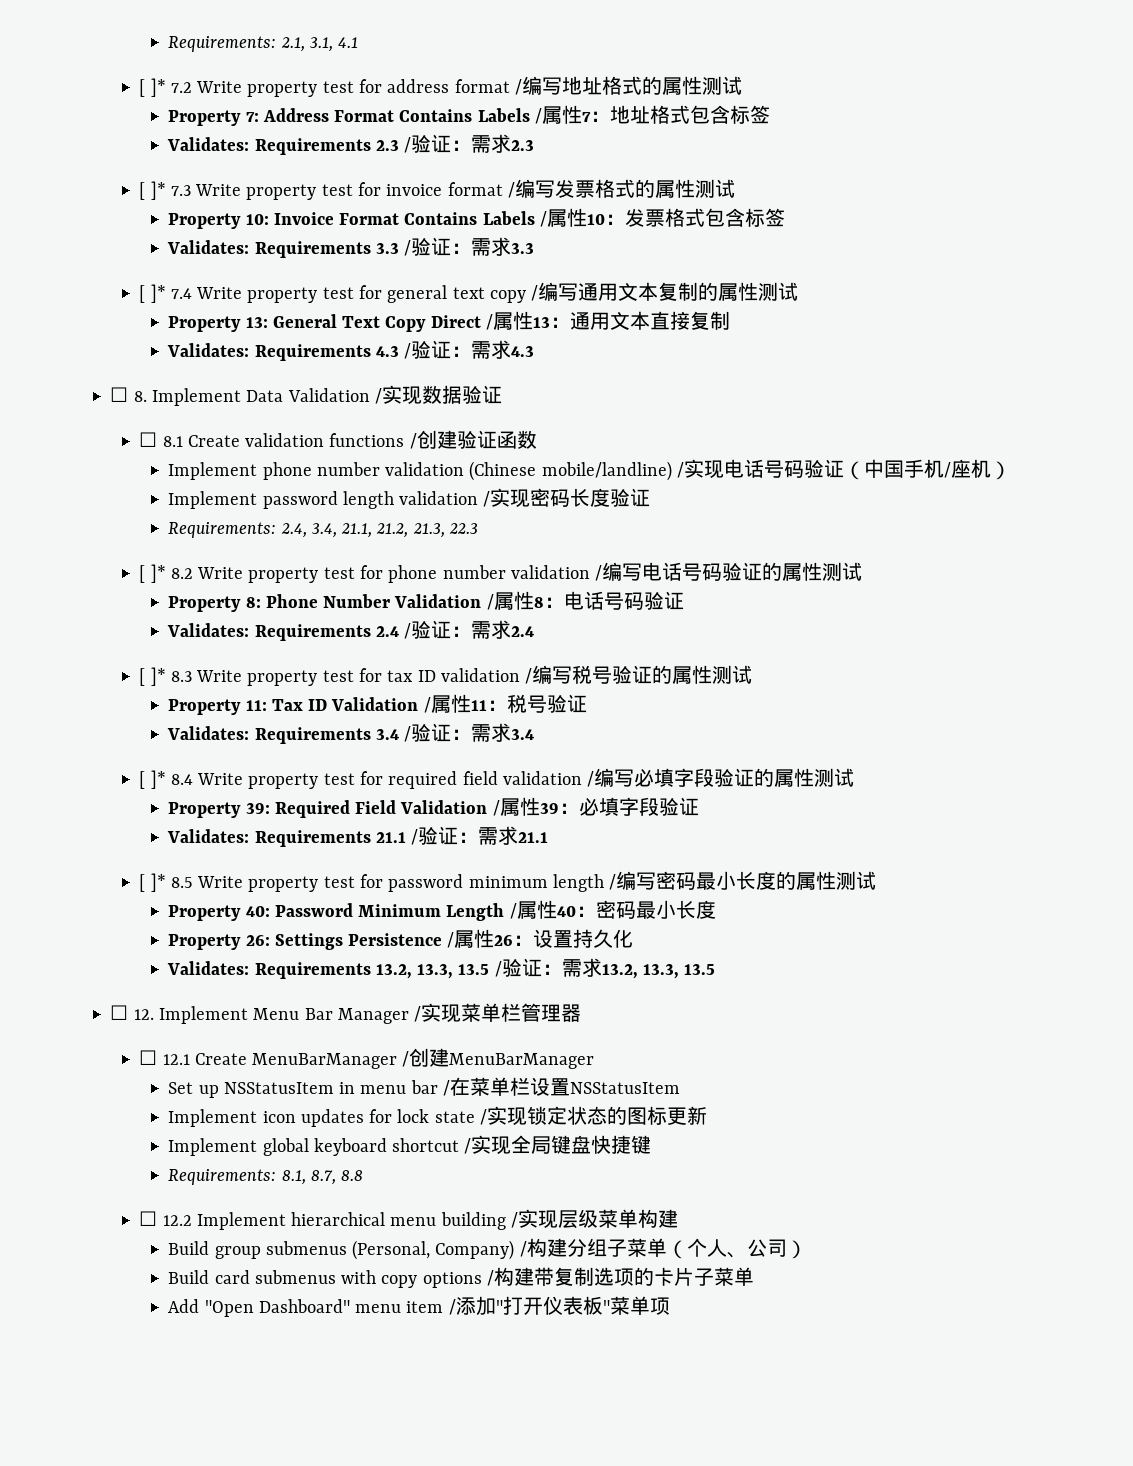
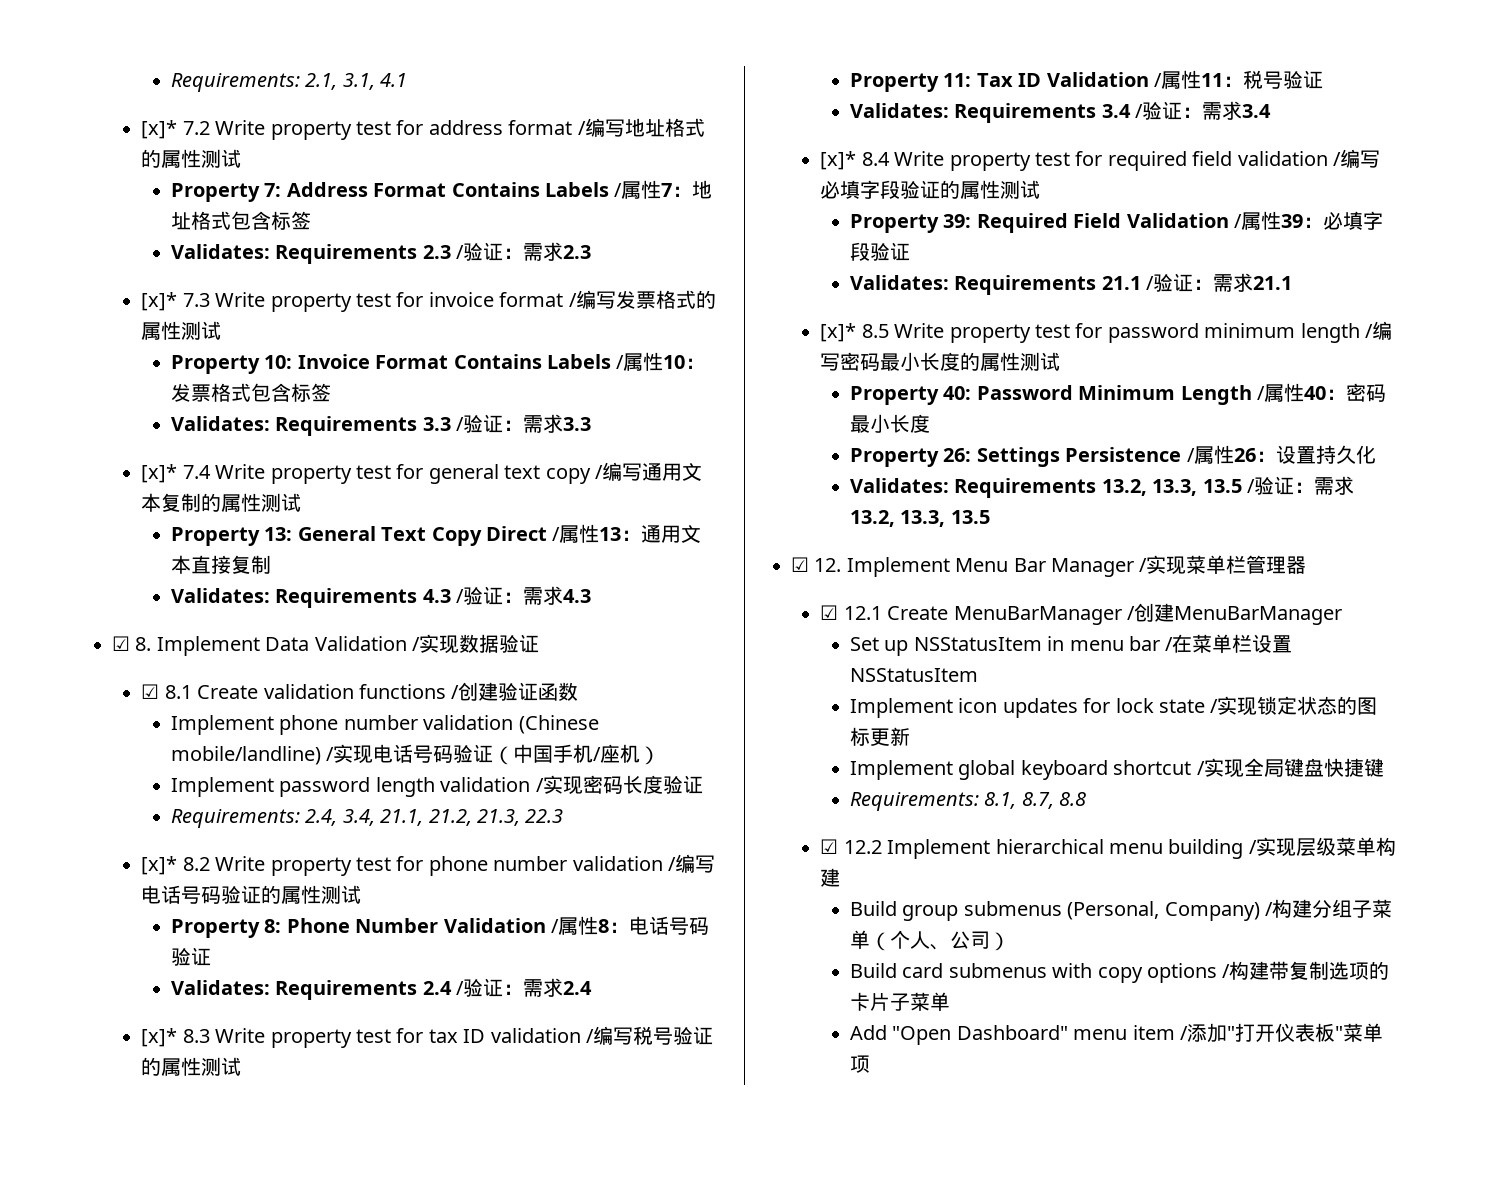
[139,78,166,97] [ ]* -> [141,120,178,139] [x]*
[139,181,166,200] [ ]* -> [141,292,178,311] [x]*
[139,284,166,303] [ ]* -> [141,464,178,483] [x]*
[110,387,129,402] ☐ -> [112,636,130,651] ☑
[139,432,158,447] ☐ -> [141,684,160,699] ☑
[139,564,166,583] [ ]* -> [141,856,178,875] [x]*
[139,667,166,686] [ ]* -> [141,1028,178,1047] [x]*
[139,770,166,789] [ ]* -> [820,151,857,170] [x]*
[139,873,166,892] [ ]* -> [820,323,857,342] [x]*
[110,1005,129,1020] ☐ -> [791,557,809,572] ☑
[139,1050,158,1065] ☐ -> [820,605,839,620] ☑
[139,1211,158,1226] ☐ -> [820,839,839,854] ☑

